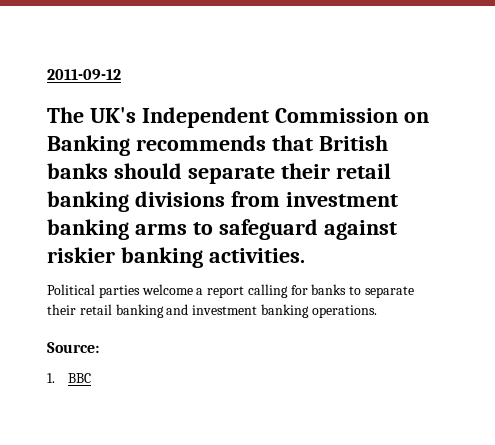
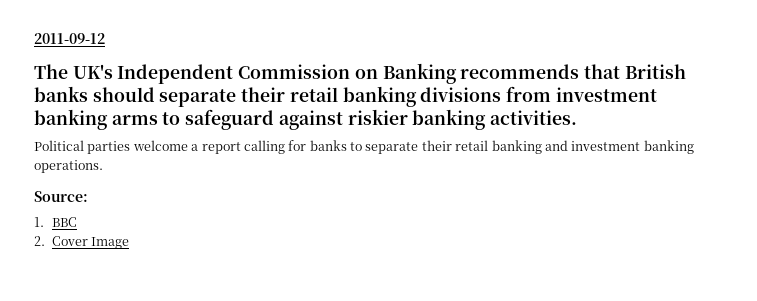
(91, 378) none -> [34,236,130,249] // 2. Cover Image

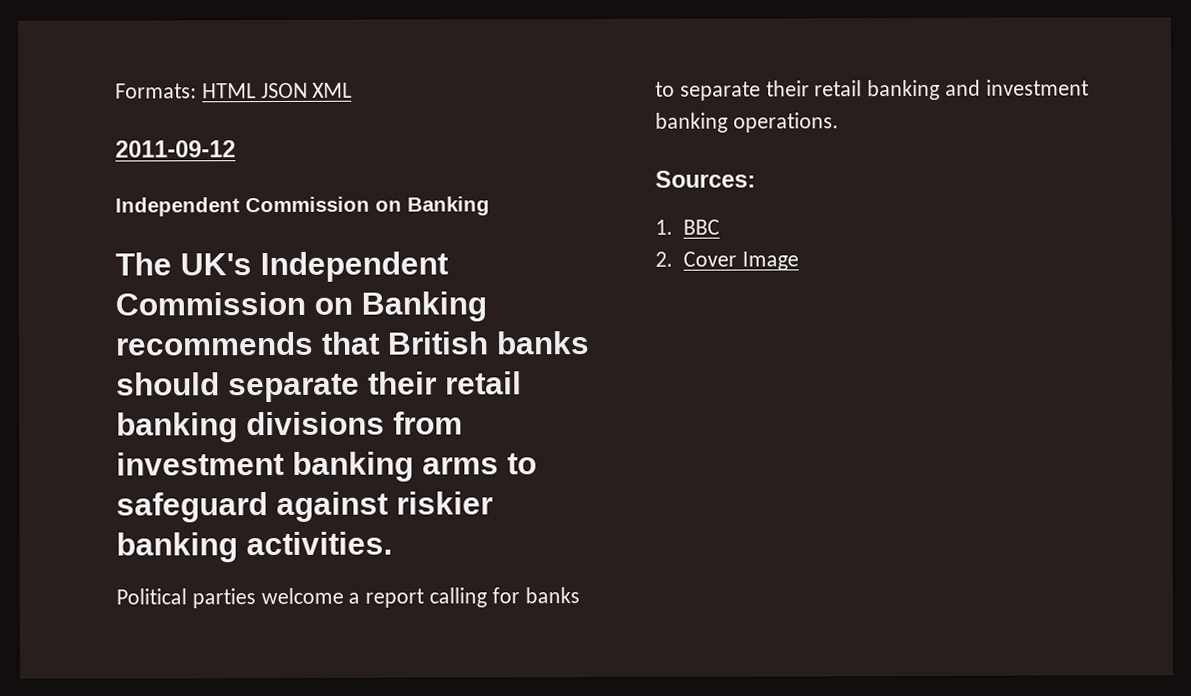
[34,33,105,44] 2011-09-12 -> [115,82,353,99] [115,140,236,158] [115,196,490,217] Formats: HTML JSON XML // 2011-09-12 // Independent Commission on Banking
[34,191,88,202] Source: -> [655,170,756,188] Sources:

